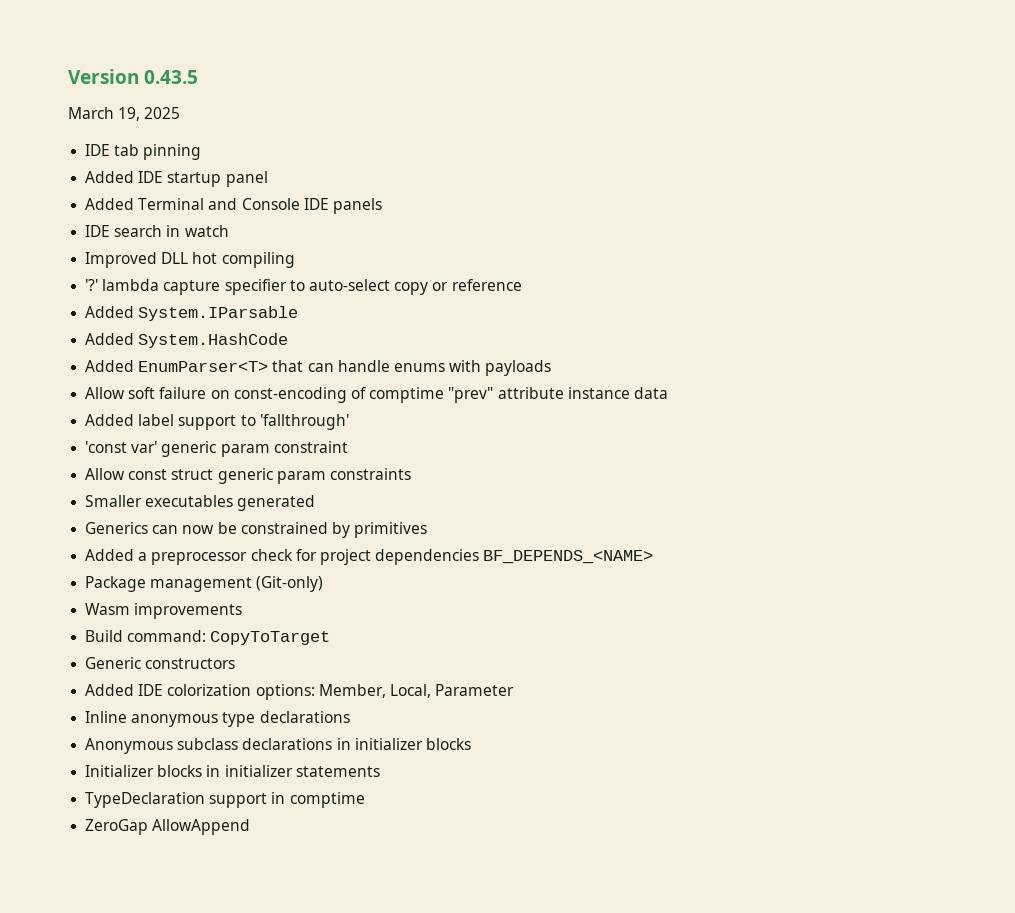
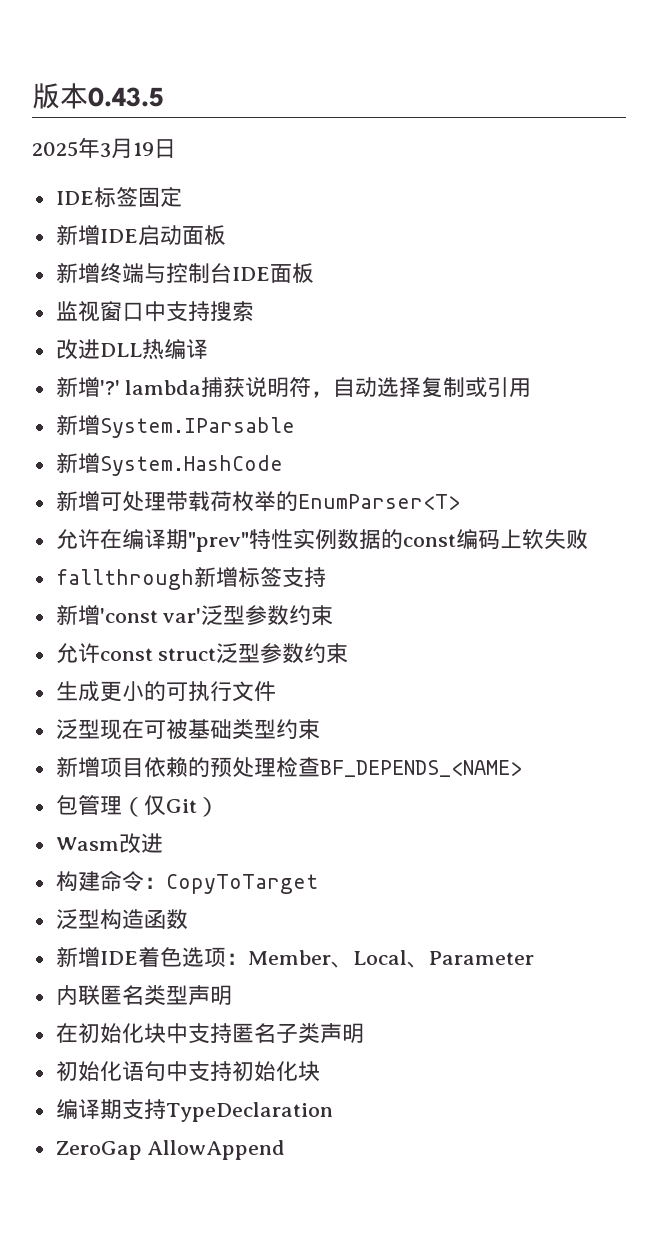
[68,69,139,84] Version -> [32,83,88,109] 版本
[68,107,141,121] March 19, -> (164, 97) none
[85,144,202,160] [85,171,268,187] [85,198,382,214] [85,225,229,237] [85,252,295,268] [85,279,522,295] [85,306,135,318] // IDE tab pinning // Added IDE startup panel // Added Terminal and Console IDE panels // IDE search in watch // Improved DLL hot compiling // '?' lambda capture specifier to auto-select copy or reference // Added -> [78,137,176,159] [55,187,182,208] [55,225,226,246] [55,263,314,284] [55,301,254,322] [55,339,208,360] [55,376,532,398] [55,415,100,435] 年3月19日 // IDE标签固定 // 新增IDE启动面板 // 新增终端与控制台IDE面板 // 监视窗口中支持搜索 // 改进DLL热编译 // 新增'?' lambda捕获说明符，自动选择复制或引用 // 新增
[85,333,135,345] Added -> [55,453,100,473] 新增
[85,360,552,376] [85,387,668,403] [85,414,349,430] [85,441,348,457] [85,468,411,484] [85,495,316,511] [85,522,428,538] [85,549,654,565] [85,576,324,592] [85,603,243,619] [85,630,331,645] [85,657,236,669] [85,684,515,700] [85,711,350,727] [85,738,471,754] [85,765,380,777] [85,792,365,808] Added EnumParser<T> that can handle enums with payloads // Allow soft failure on const-encoding of comptime "prev" attribute instance data // Added label support to 'fallthrough' // 'const var' generic param constraint // Allow const struct generic param constraints // Smaller executables generated // Generics can now be constrained by primitives // Added a preprocessor check for project dependencies BF_DEPENDS_<NAME> // Package management (Git-only) // Wasm improvements // Build command: CopyToTarget // Generic constructors // Added IDE colorization options: Member, Local, Parameter // Inline anonymous type declarations // Anonymous subclass declarations in initializer blocks // Initializer blocks in initializer statements // TypeDeclaration support in comptime -> [55,491,460,512] [55,529,588,552] [55,567,326,590] [55,605,334,626] [55,643,349,664] [55,681,276,702] [55,719,320,740] [55,757,522,777] [55,795,219,817] [55,833,163,854] [55,870,318,894] [55,909,188,930] [55,947,534,968] [55,985,232,1006] [55,1023,364,1044] [55,1061,320,1082] [55,1099,333,1122] 新增可处理带载荷枚举的EnumParser<T> // 允许在编译期"prev"特性实例数据的const编码上软失败 // fallthrough新增标签支持 // 新增'const var'泛型参数约束 // 允许const struct泛型参数约束 // 生成更小的可执行文件 // 泛型现在可被基础类型约束 // 新增项目依赖的预处理检查BF_DEPENDS_<NAME> // 包管理（仅Git） // Wasm改进 // 构建命令：CopyToTarget // 泛型构造函数 // 新增IDE着色选项：Member、Local、Parameter // 内联匿名类型声明 // 在初始化块中支持匿名子类声明 // 初始化语句中支持初始化块 // 编译期支持TypeDeclaration

